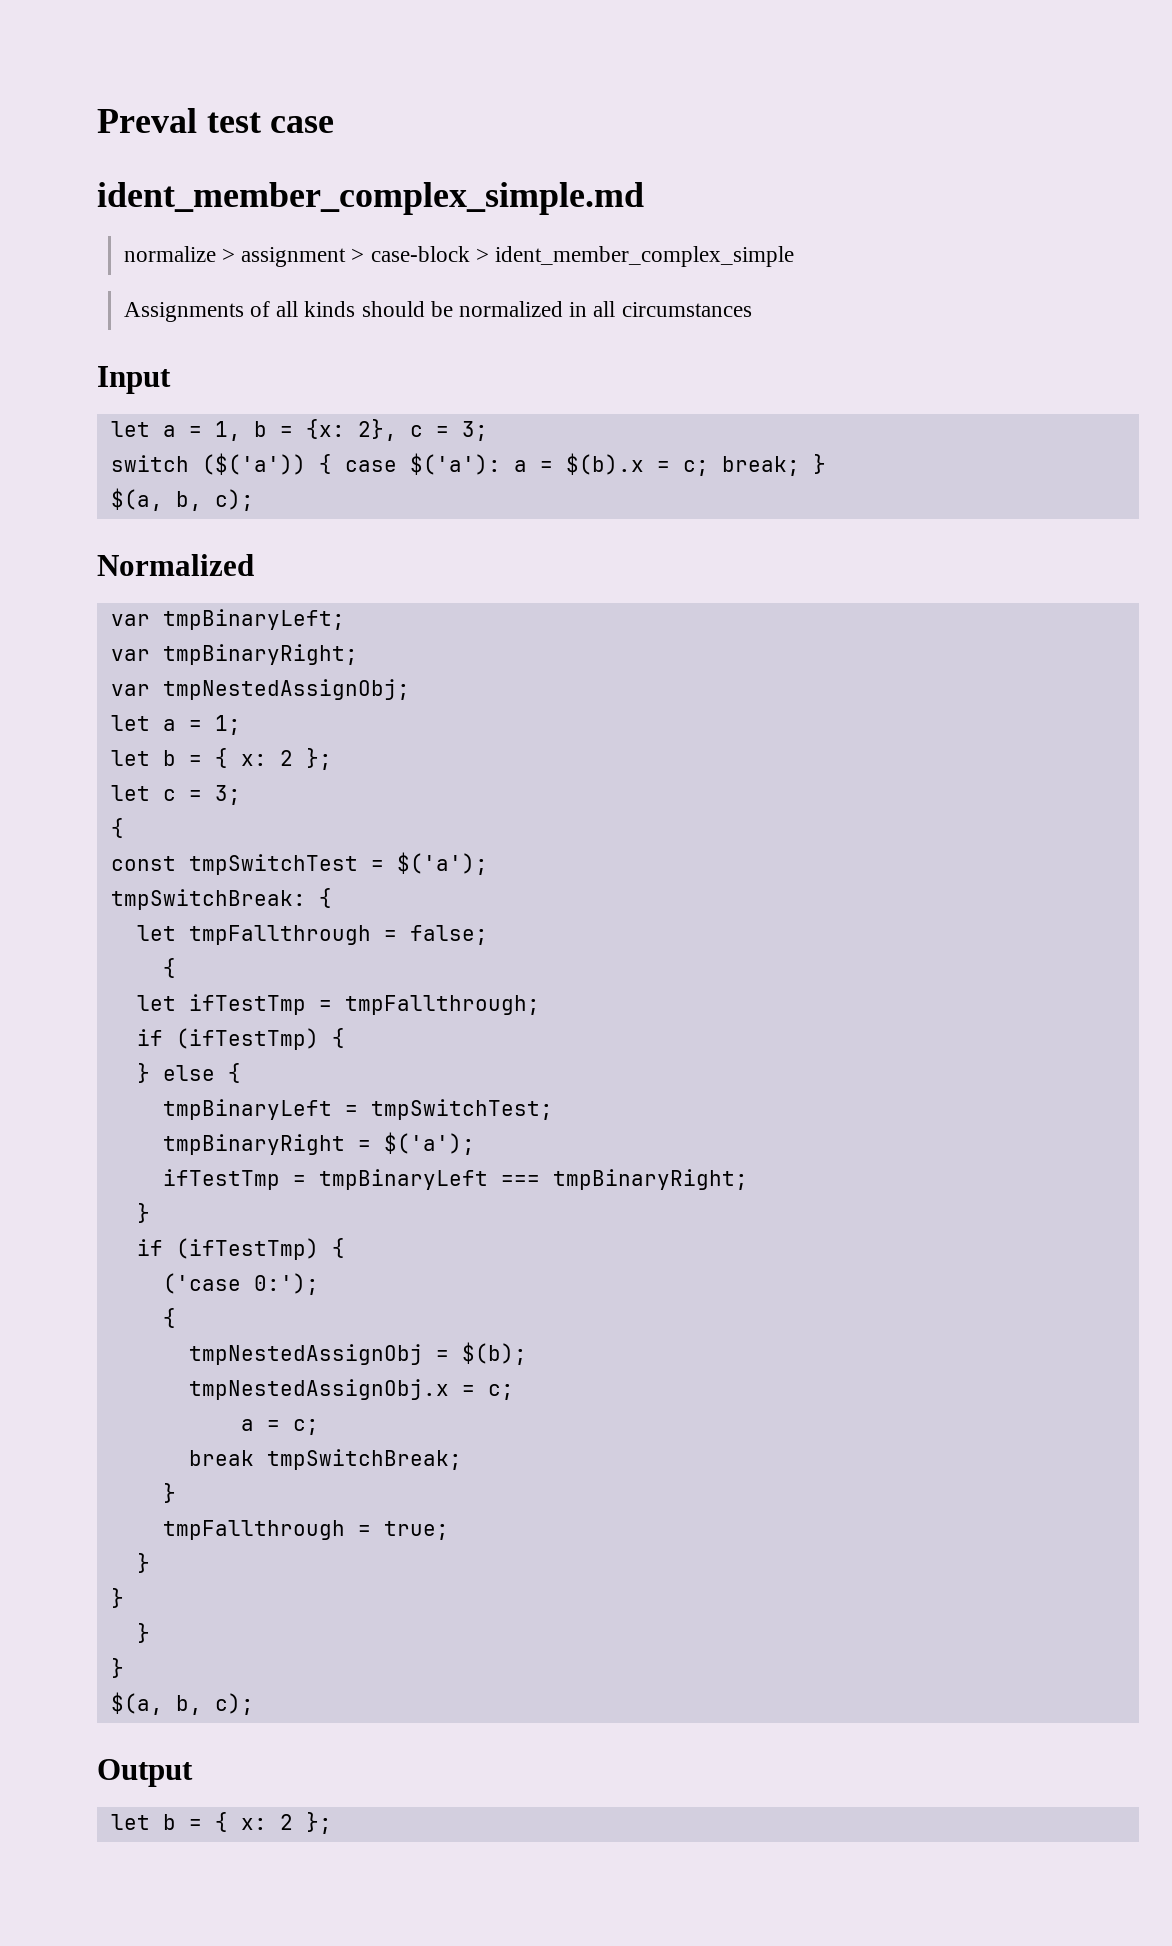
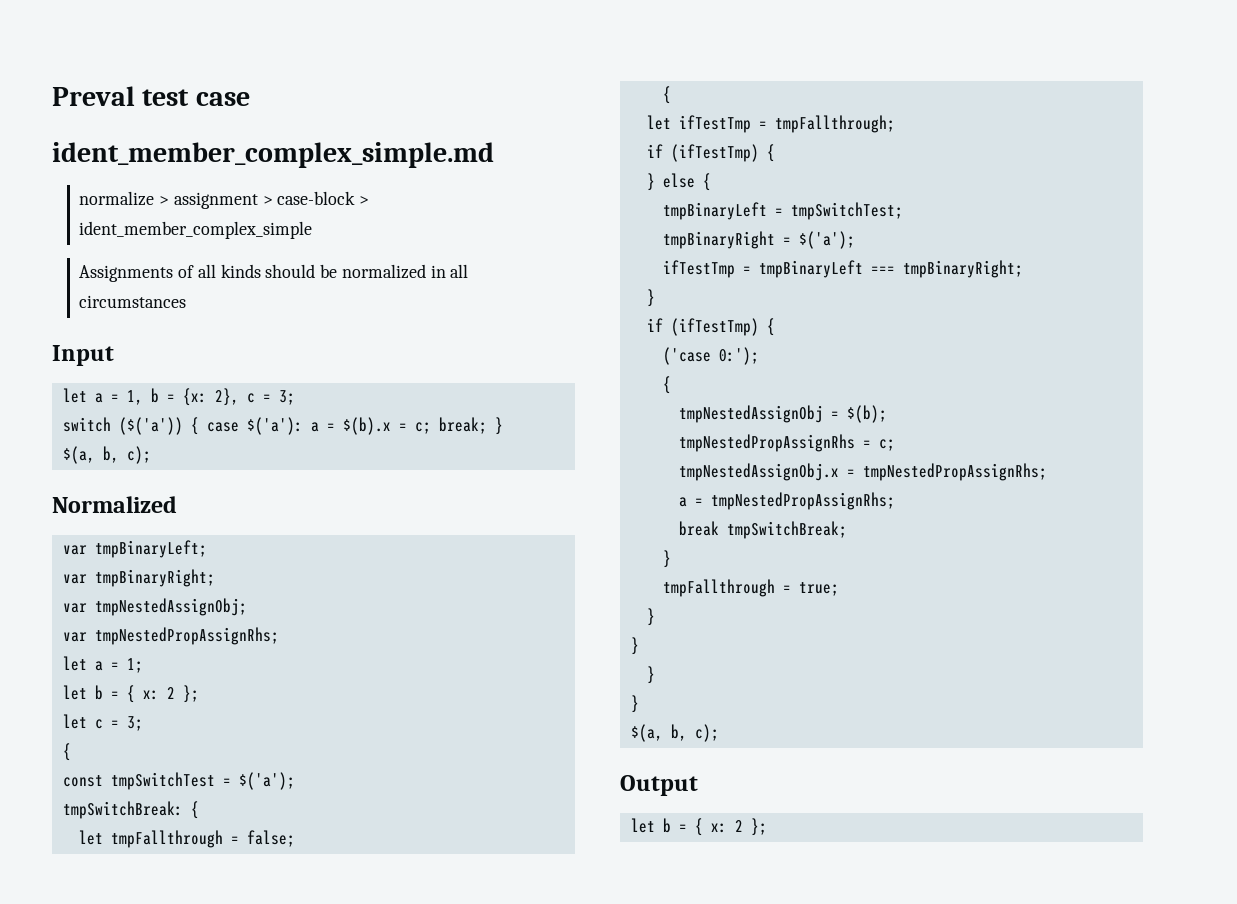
(410, 689) none -> [62,627,279,645] // var tmpNestedPropAssignRhs;
[188,1379,514,1400] [240,1419,319,1435] tmpNestedAssignObj.x = c; // a = c; -> [678,434,895,452] [678,463,1047,481] [678,492,895,510] tmpNestedPropAssignRhs = c; // tmpNestedAssignObj.x = tmpNestedPropAssignRhs; // a = tmpNestedPropAssignRhs;

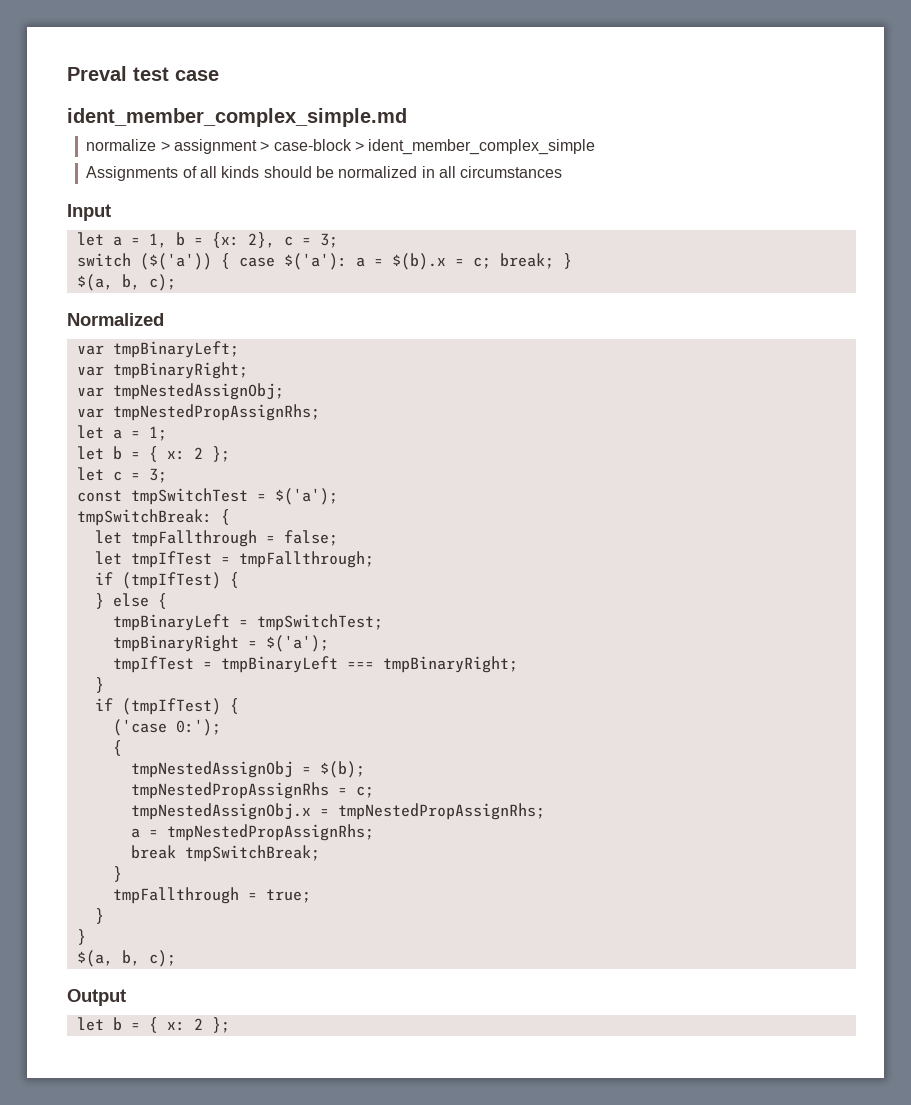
[62,743,71,761] // { -> (167, 475) none
[662,86,671,104] [646,115,751,133] // { // let ifTestTmp -> [94,551,212,568] // let tmpIfTest
[670,144,759,162] (ifTestTmp) -> [121,572,221,589] (tmpIfTest)
[662,260,735,278] ifTestTmp -> [112,656,194,673] tmpIfTest
[670,318,759,336] (ifTestTmp) -> [121,698,221,715] (tmpIfTest)
[646,666,655,684] [630,695,639,713] // } // } -> (86, 937) none

